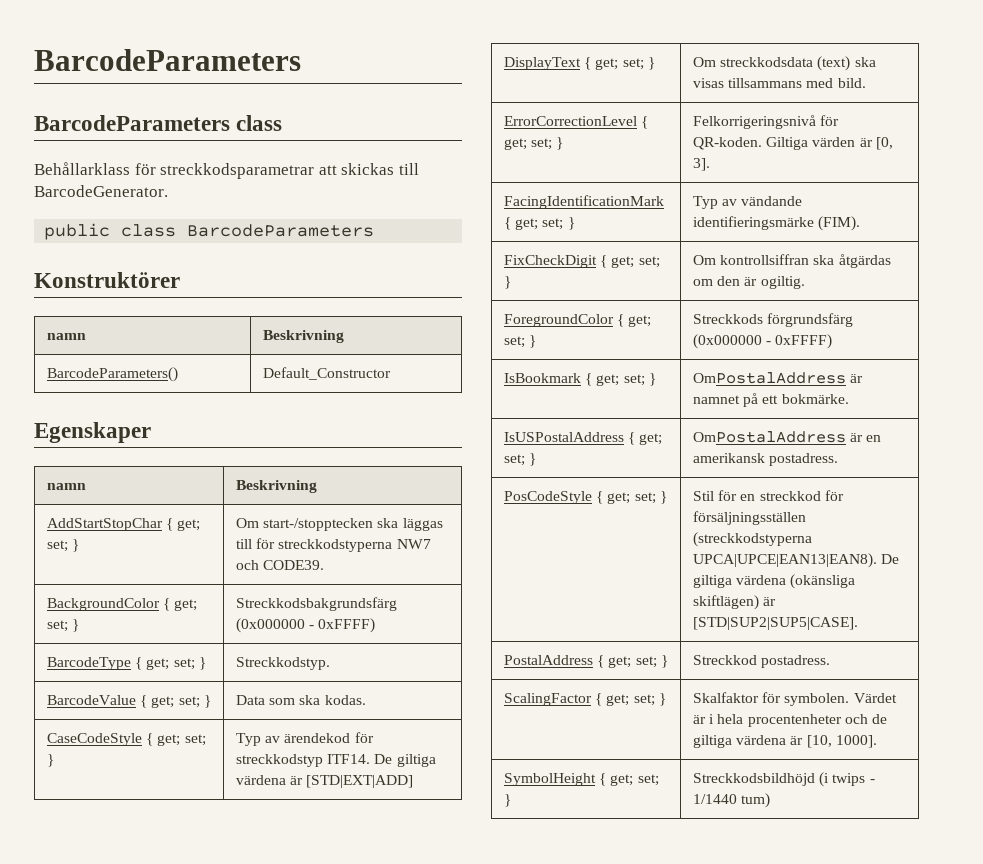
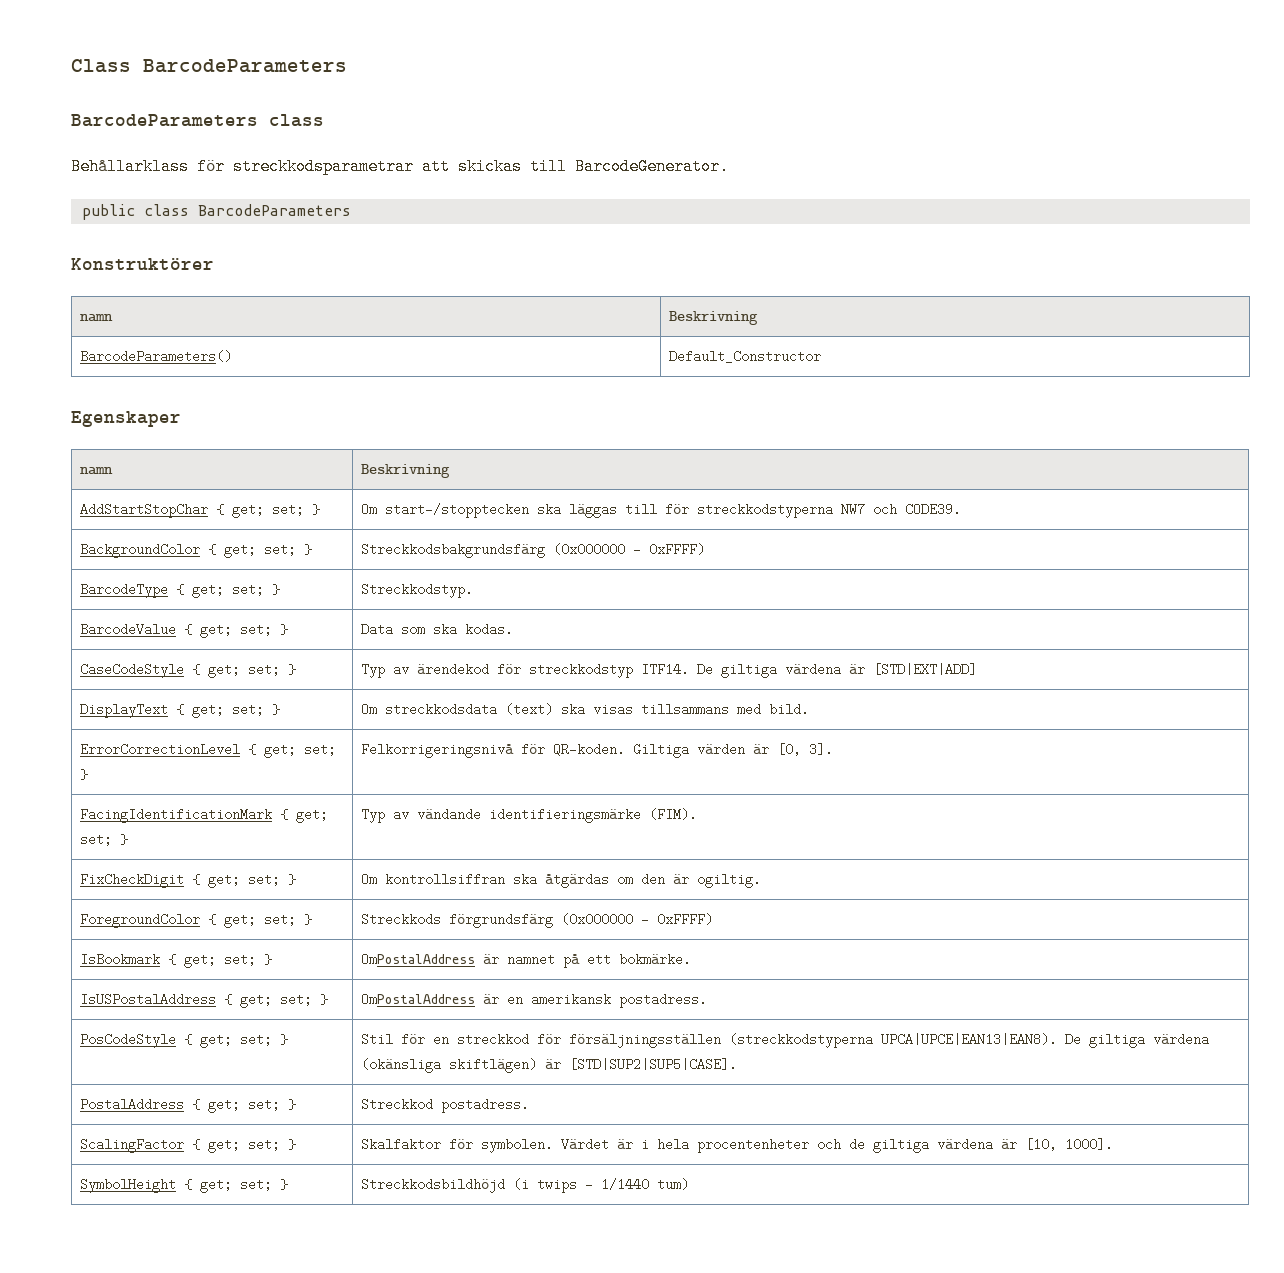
(34, 60) none -> [71,59,131,73] Class

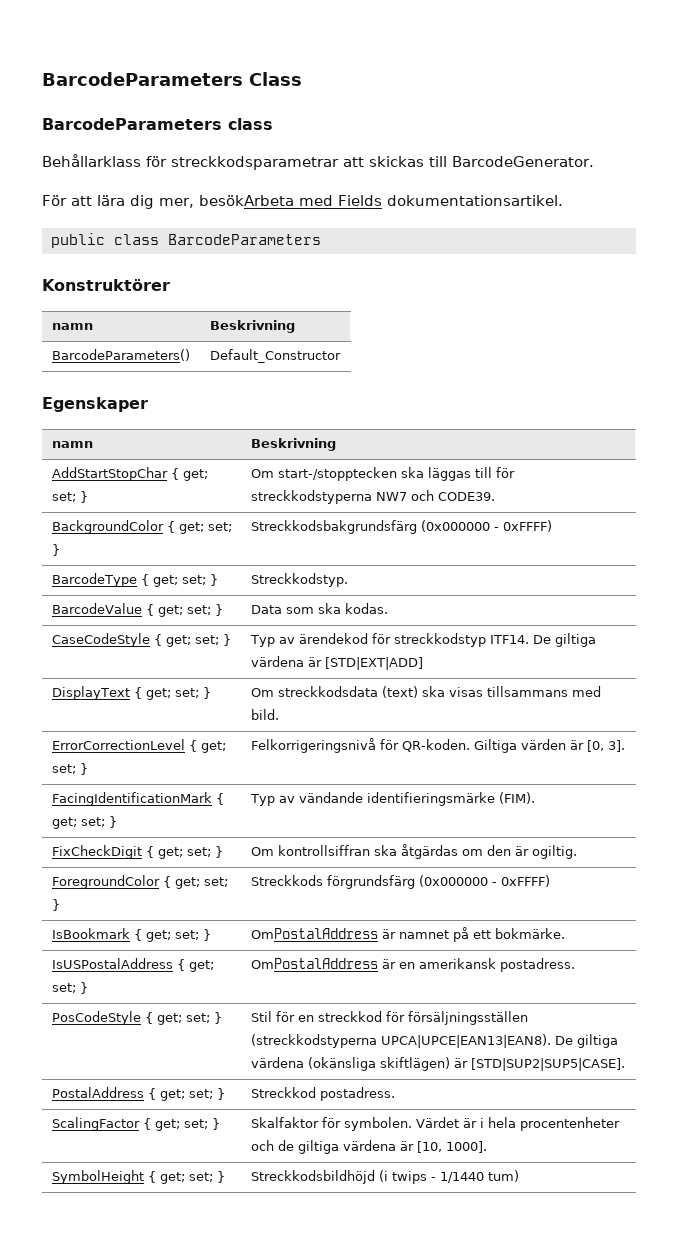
(71, 66) none -> [42,72,243,86] BarcodeParameters
[143,59,347,73] BarcodeParameters -> (302, 79) none
(729, 166) none -> [42,195,563,209] // För att lära dig mer, besökArbeta med Fields dokumentationsartikel.

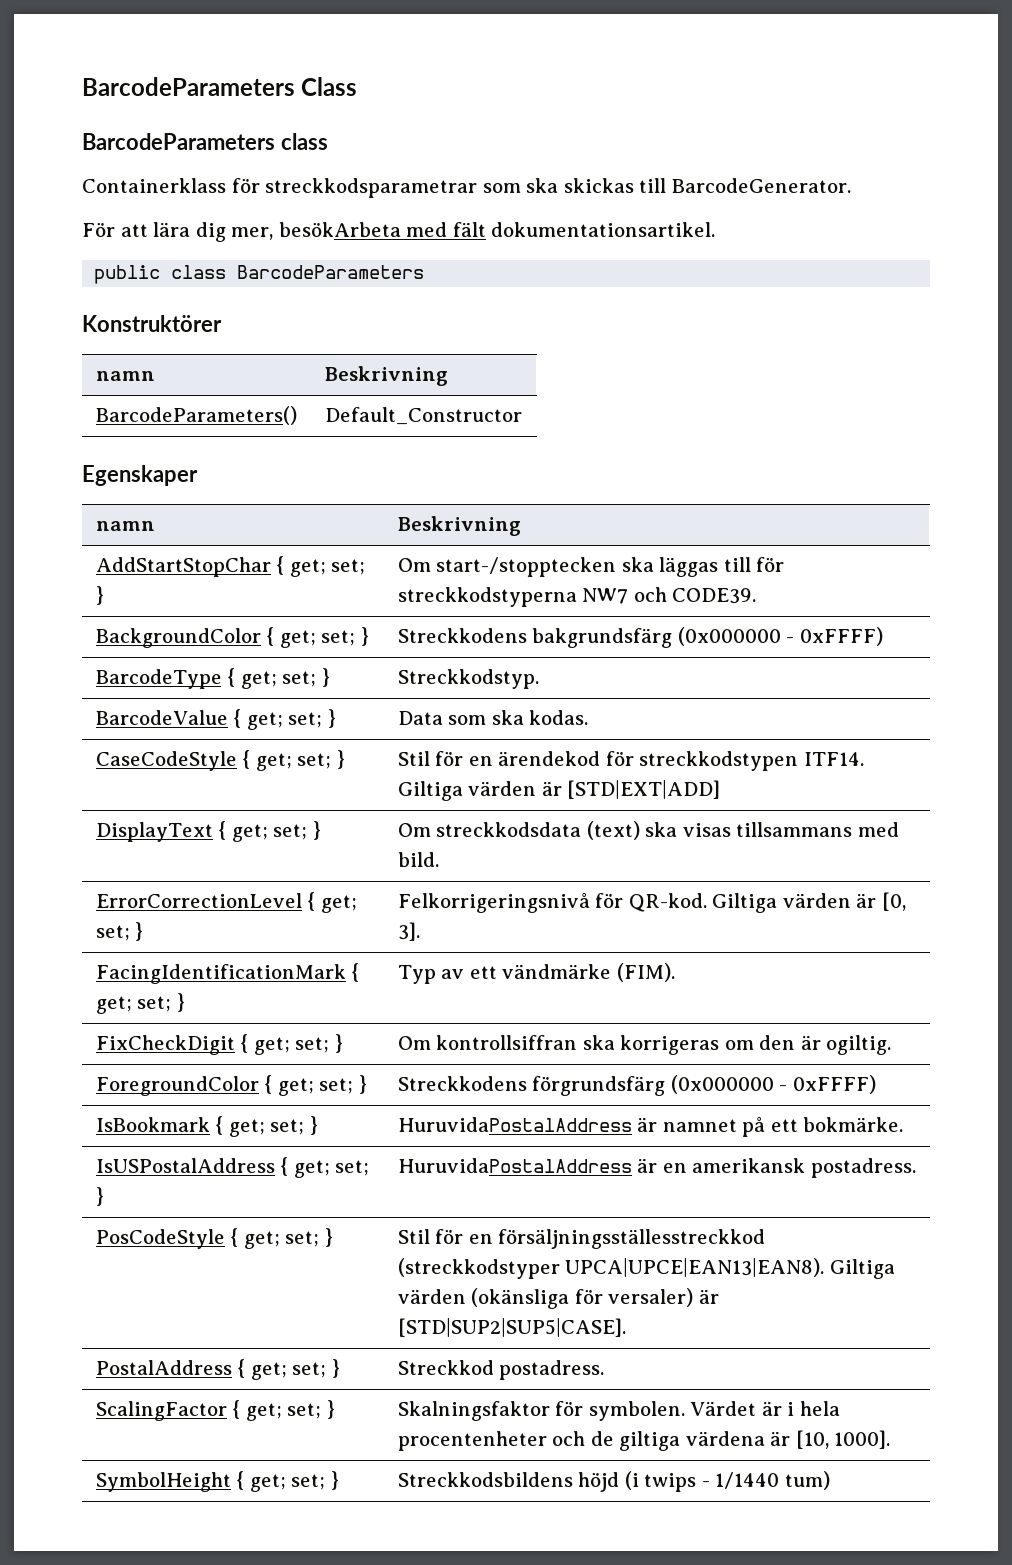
[42,154,141,167] Behållarklass -> [82,178,226,193] Containerklass
[343,157,364,167] att -> [482,178,559,193] som ska
[338,195,382,206] Fields -> [452,222,486,237] fält
[250,520,417,534] Streckkodsbakgrundsfärg -> [397,628,673,648] Streckkodens bakgrundsfärg
[249,633,596,647] [250,656,304,667] Typ av ärendekod för streckkodstyp ITF14. De giltiga värdena -> [397,751,864,771] [397,781,537,801] Stil för en ärendekod för streckkodstypen ITF14. Giltiga värden
[401,739,470,752] QR-koden. -> [628,893,707,912] QR-kod.
[298,792,495,806] vändande identifieringsmärke -> [469,964,612,979] ett vändmärke
[400,844,458,859] åtgärdas -> [620,1035,720,1055] korrigeras
[250,875,323,886] Streckkods -> [397,1076,527,1091] Streckkodens
[250,928,378,939] OmPostalAddress -> [397,1117,632,1132] HuruvidaPostalAddress
[250,958,378,969] OmPostalAddress -> [397,1158,632,1173] HuruvidaPostalAddress
[317,1011,528,1025] [250,1034,618,1048] [250,1057,450,1071] streckkod för försäljningsställen (streckkodstyperna UPCA|UPCE|EAN13|EAN8). De giltiga värdena (okänsliga skiftlägen) -> [498,1229,766,1249] [397,1258,895,1279] [397,1288,694,1309] försäljningsställesstreckkod (streckkodstyper UPCA|UPCE|EAN13|EAN8). Giltiga värden (okänsliga för versaler)
[250,1117,319,1128] Skalfaktor -> [397,1401,550,1421] Skalningsfaktor
[250,1170,375,1184] Streckkodsbildhöjd -> [397,1472,620,1492] Streckkodsbildens höjd

